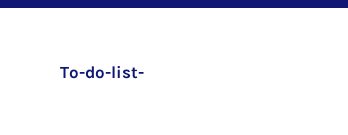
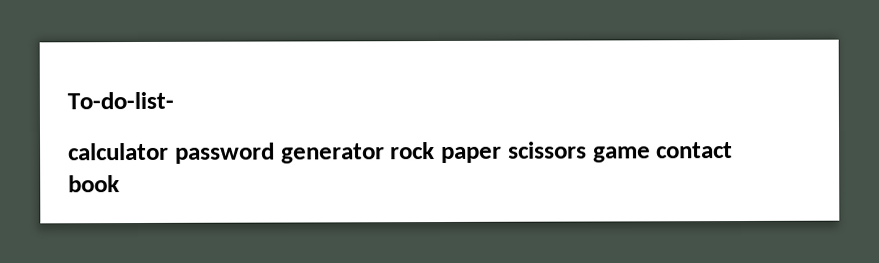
(144, 72) none -> [68,141,734,164] [68,175,120,193] // calculator password generator rock paper scissors game contact book

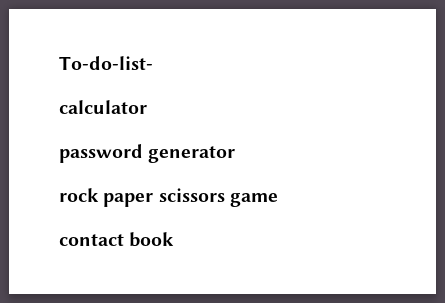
(169, 151) none -> (147, 107) //
(385, 153) none -> (236, 154) //
(651, 154) none -> (278, 200) //

